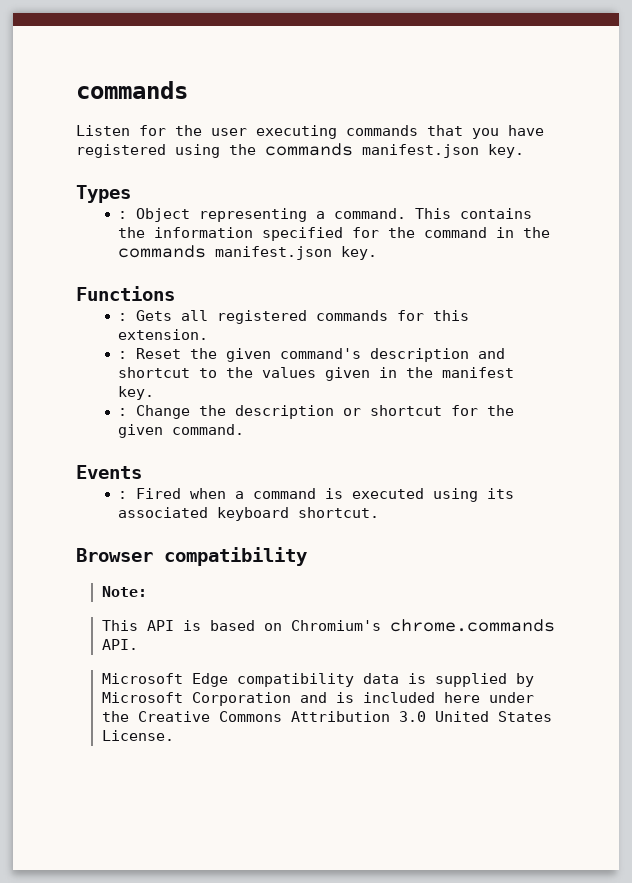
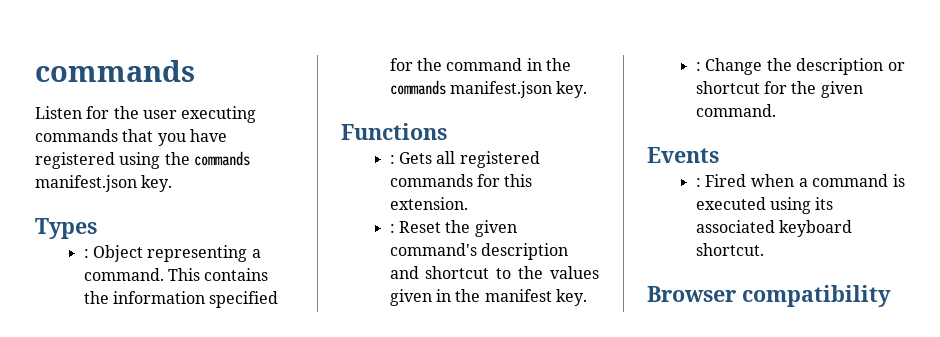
[101,586,147,597] [101,619,555,632] [101,639,138,650] [101,673,534,687] [101,692,534,706] [101,711,552,722] [101,730,174,741] // Note: // This API is based on Chromium's chrome.commands API. // Microsoft Edge compatibility data is supplied by Microsoft Corporation and is included here under the Creative Commons Attribution 3.0 United States License. -> (891, 296) none

